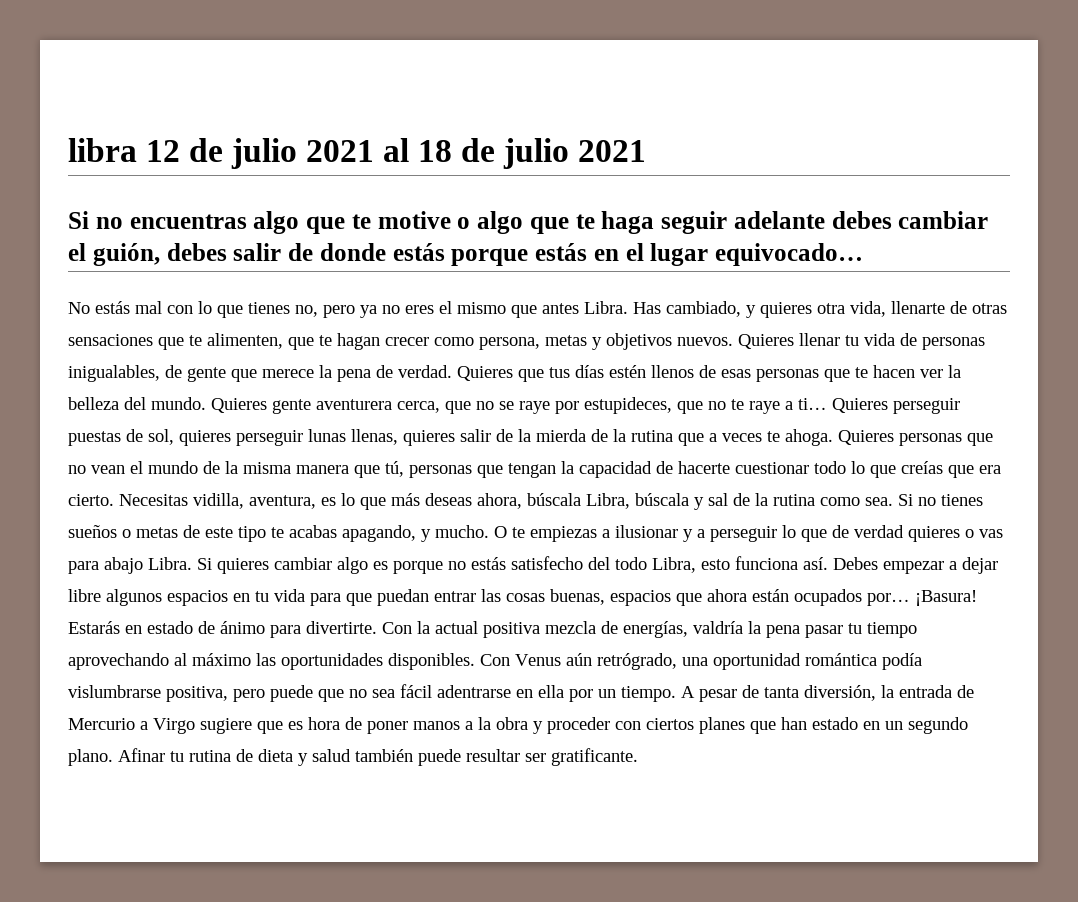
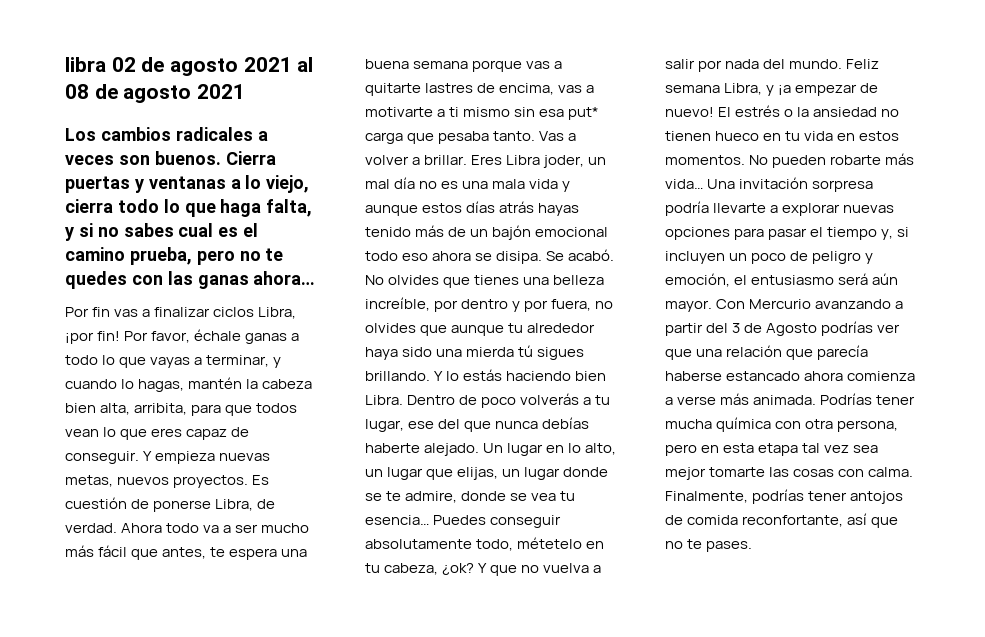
[146,138,647,169] [68,211,989,234] [68,243,863,266] [68,301,1007,318] [68,333,985,350] [68,365,961,382] [68,397,960,414] [68,429,993,446] [68,461,1001,478] [68,493,983,510] [68,525,1003,542] [68,556,998,574] [68,589,977,606] [68,621,917,638] [68,653,922,670] [68,684,974,702] [68,717,968,734] [68,748,638,766] 12 de julio 2021 al 18 de julio 2021 // Si no encuentras algo que te motive o algo que te haga seguir adelante debes cambiar el guión, debes salir de donde estás porque estás en el lugar equivocado… // No estás mal con lo que tienes no, pero ya no eres el mismo que antes Libra. Has cambiado, y quieres otra vida, llenarte de otras sensaciones que te alimenten, que te hagan crecer como persona, metas y objetivos nuevos. Quieres llenar tu vida de personas inigualables, de gente que merece la pena de verdad. Quieres que tus días estén llenos de esas personas que te hacen ver la belleza del mundo. Quieres gente aventurera cerca, que no se raye por estupideces, que no te raye a ti… Quieres perseguir puestas de sol, quieres perseguir lunas llenas, quieres salir de la mierda de la rutina que a veces te ahoga. Quieres personas que no vean el mundo de la misma manera que tú, personas que tengan la capacidad de hacerte cuestionar todo lo que creías que era cierto. Necesitas vidilla, aventura, es lo que más deseas ahora, búscala Libra, búscala y sal de la rutina como sea. Si no tienes sueños o metas de este tipo te acabas apagando, y mucho. O te empiezas a ilusionar y a perseguir lo que de verdad quieres o vas para abajo Libra. Si quieres cambiar algo es porque no estás satisfecho del todo Libra, esto funciona así. Debes empezar a dejar libre algunos espacios en tu vida para que puedan entrar las cosas buenas, espacios que ahora están ocupados por… ¡Basura! Estarás en estado de ánimo para divertirte. Con la actual positiva mezcla de energías, valdría la pena pasar tu tiempo aprovechando al máximo las oportunidades disponibles. Con Venus aún retrógrado, una oportunidad romántica podía vislumbrarse positiva, pero puede que no sea fácil adentrarse en ella por un tiempo. A pesar de tanta diversión, la entrada de Mercurio a Virgo sugiere que es hora de poner manos a la obra y proceder con ciertos planes que han estado en un segundo plano. Afinar tu rutina de dieta y salud también puede resultar ser gratificante. -> [111,57,314,76] [65,84,246,103] [65,127,268,141] [65,151,276,165] [65,175,310,193] [65,199,313,217] [65,223,259,241] [65,247,284,265] [65,271,316,289] [65,307,297,319] [65,329,300,344] [65,355,282,368] [65,377,313,392] [65,403,298,416] [65,427,250,440] [65,451,271,464] [65,475,270,488] [65,497,276,512] [65,523,310,533] [65,545,308,560] [365,59,563,72] [365,83,595,96] [365,107,600,120] [365,131,577,144] [365,155,607,168] [365,177,571,192] [365,201,580,216] [365,225,609,240] [365,249,615,264] [365,275,605,288] [365,297,614,312] [365,323,596,336] [365,345,585,360] [365,369,607,381] [365,393,611,408] [365,417,590,432] [365,443,617,456] [365,467,609,480] [365,491,576,503] [365,515,562,528] [365,537,605,551] [365,563,602,576] [665,59,880,72] [665,83,879,96] [665,105,900,117] [665,131,900,141] [665,153,915,168] [665,177,874,192] [665,201,895,216] [665,227,910,240] [665,251,874,264] [665,273,899,287] [665,299,904,312] [665,321,901,336] [665,345,869,360] [665,371,916,381] [665,393,916,405] [665,417,899,432] [665,443,879,456] [665,467,914,480] [665,489,904,504] [665,513,899,528] [665,539,753,552] 02 de agosto 2021 al 08 de agosto 2021 // Los cambios radicales a veces son buenos. Cierra puertas y ventanas a lo viejo, cierra todo lo que haga falta, y si no sabes cual es el camino prueba, pero no te quedes con las ganas ahora… // Por fin vas a finalizar ciclos Libra, ¡por fin! Por favor, échale ganas a todo lo que vayas a terminar, y cuando lo hagas, mantén la cabeza bien alta, arribita, para que todos vean lo que eres capaz de conseguir. Y empieza nuevas metas, nuevos proyectos. Es cuestión de ponerse Libra, de verdad. Ahora todo va a ser mucho más fácil que antes, te espera una buena semana porque vas a quitarte lastres de encima, vas a motivarte a ti mismo sin esa put* carga que pesaba tanto. Vas a volver a brillar. Eres Libra joder, un mal día no es una mala vida y aunque estos días atrás hayas tenido más de un bajón emocional todo eso ahora se disipa. Se acabó. No olvides que tienes una belleza increíble, por dentro y por fuera, no olvides que aunque tu alrededor haya sido una mierda tú sigues brillando. Y lo estás haciendo bien Libra. Dentro de poco volverás a tu lugar, ese del que nunca debías haberte alejado. Un lugar en lo alto, un lugar que elijas, un lugar donde se te admire, donde se vea tu esencia… Puedes conseguir absolutamente todo, métetelo en tu cabeza, ¿ok? Y que no vuelva a salir por nada del mundo. Feliz semana Libra, y ¡a empezar de nuevo! El estrés o la ansiedad no tienen hueco en tu vida en estos momentos. No pueden robarte más vida… Una invitación sorpresa podría llevarte a explorar nuevas opciones para pasar el tiempo y, si incluyen un poco de peligro y emoción, el entusiasmo será aún mayor. Con Mercurio avanzando a partir del 3 de Agosto podrías ver que una relación que parecía haberse estancado ahora comienza a verse más animada. Podrías tener mucha química con otra persona, pero en esta etapa tal vez sea mejor tomarte las cosas con calma. Finalmente, podrías tener antojos de comida reconfortante, así que no te pases.

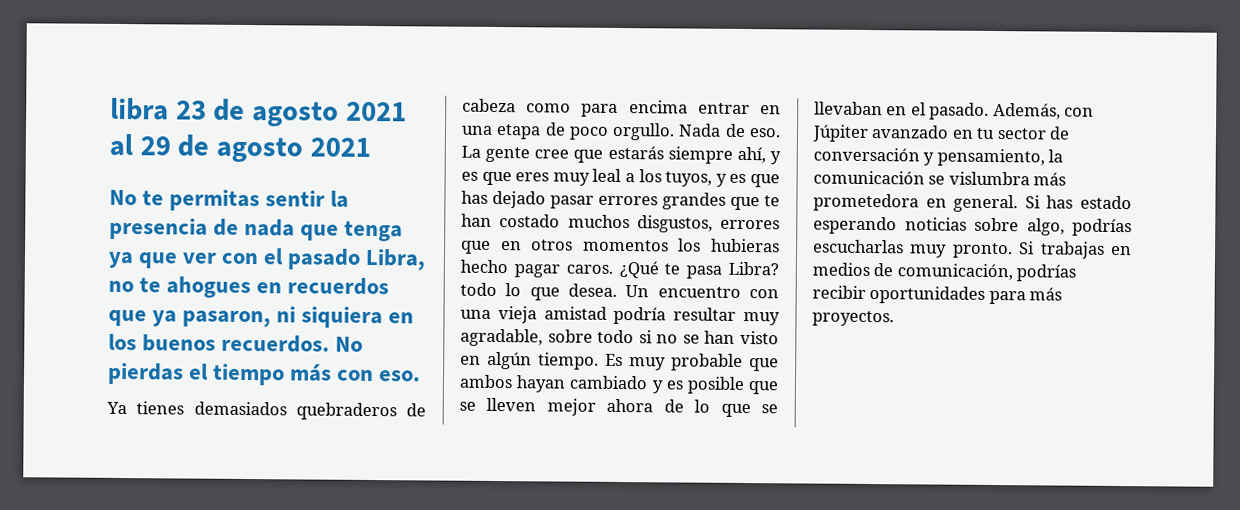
[111,57,136,72] 02 -> [175,100,207,120] 23
[65,84,89,99] 08 -> [139,136,171,156] 29
[65,127,268,141] [65,151,276,165] [65,175,310,193] [65,199,313,217] [65,223,259,241] [65,247,284,265] [65,271,316,289] [65,307,297,319] [65,329,300,344] [65,355,282,368] [65,377,313,392] [65,403,298,416] [65,427,250,440] [65,451,271,464] [65,475,270,488] [65,497,276,512] [65,523,310,533] [65,545,308,560] [365,59,563,72] [365,83,595,96] [365,107,600,120] [365,131,577,144] [365,155,607,168] [365,177,571,192] [365,201,580,216] [365,225,609,240] [365,249,615,264] [365,275,605,288] [365,297,614,312] [365,323,596,336] [365,345,585,360] [365,369,607,381] [365,393,611,408] [365,417,590,432] [365,443,617,456] [365,467,609,480] [365,491,576,503] [365,515,562,528] [365,537,605,551] [365,563,602,576] [665,59,880,72] [665,83,879,96] [665,105,900,117] [665,131,900,141] [665,153,915,168] [665,177,874,192] [665,201,895,216] [665,227,910,240] [665,251,874,264] [665,273,899,287] [665,299,904,312] [665,321,901,336] [665,345,869,360] [665,371,916,381] [665,393,916,405] [665,417,899,432] [665,443,879,456] [665,467,914,480] [665,489,904,504] [665,513,899,528] [665,539,753,552] Los cambios radicales a veces son buenos. Cierra puertas y ventanas a lo viejo, cierra todo lo que haga falta, y si no sabes cual es el camino prueba, pero no te quedes con las ganas ahora… // Por fin vas a finalizar ciclos Libra, ¡por fin! Por favor, échale ganas a todo lo que vayas a terminar, y cuando lo hagas, mantén la cabeza bien alta, arribita, para que todos vean lo que eres capaz de conseguir. Y empieza nuevas metas, nuevos proyectos. Es cuestión de ponerse Libra, de verdad. Ahora todo va a ser mucho más fácil que antes, te espera una buena semana porque vas a quitarte lastres de encima, vas a motivarte a ti mismo sin esa put* carga que pesaba tanto. Vas a volver a brillar. Eres Libra joder, un mal día no es una mala vida y aunque estos días atrás hayas tenido más de un bajón emocional todo eso ahora se disipa. Se acabó. No olvides que tienes una belleza increíble, por dentro y por fuera, no olvides que aunque tu alrededor haya sido una mierda tú sigues brillando. Y lo estás haciendo bien Libra. Dentro de poco volverás a tu lugar, ese del que nunca debías haberte alejado. Un lugar en lo alto, un lugar que elijas, un lugar donde se te admire, donde se vea tu esencia… Puedes conseguir absolutamente todo, métetelo en tu cabeza, ¿ok? Y que no vuelva a salir por nada del mundo. Feliz semana Libra, y ¡a empezar de nuevo! El estrés o la ansiedad no tienen hueco en tu vida en estos momentos. No pueden robarte más vida… Una invitación sorpresa podría llevarte a explorar nuevas opciones para pasar el tiempo y, si incluyen un poco de peligro y emoción, el entusiasmo será aún mayor. Con Mercurio avanzando a partir del 3 de Agosto podrías ver que una relación que parecía haberse estancado ahora comienza a verse más animada. Podrías tener mucha química con otra persona, pero en esta etapa tal vez sea mejor tomarte las cosas con calma. Finalmente, podrías tener antojos de comida reconfortante, así que no te pases. -> [109,189,350,212] [109,217,404,242] [108,248,427,271] [108,276,390,299] [108,306,415,329] [108,333,364,353] [107,362,422,386] [106,401,426,421] [462,98,781,117] [461,122,781,141] [461,145,781,165] [461,168,780,188] [461,190,780,211] [461,213,780,233] [461,238,780,254] [460,259,779,279] [460,282,779,301] [460,306,780,326] [460,328,779,347] [460,351,779,372] [459,374,778,395] [459,397,778,418] [814,101,1095,120] [812,124,1071,142] [813,147,1064,167] [813,170,1067,186] [813,193,1132,213] [813,216,1132,237] [813,239,1132,259] [812,262,1077,282] [812,285,1063,305] [812,310,894,327] No te permitas sentir la presencia de nada que tenga ya que ver con el pasado Libra, no te ahogues en recuerdos que ya pasaron, ni siquiera en los buenos recuerdos. No pierdas el tiempo más con eso. // Ya tienes demasiados quebraderos de cabeza como para encima entrar en una etapa de poco orgullo. Nada de eso. La gente cree que estarás siempre ahí, y es que eres muy leal a los tuyos, y es que has dejado pasar errores grandes que te han costado muchos disgustos, errores que en otros momentos los hubieras hecho pagar caros. ¿Qué te pasa Libra? todo lo que desea. Un encuentro con una vieja amistad podría resultar muy agradable, sobre todo si no se han visto en algún tiempo. Es muy probable que ambos hayan cambiado y es posible que se lleven mejor ahora de lo que se llevaban en el pasado. Además, con Júpiter avanzado en tu sector de conversación y pensamiento, la comunicación se vislumbra más prometedora en general. Si has estado esperando noticias sobre algo, podrías escucharlas muy pronto. Si trabajas en medios de comunicación, podrías recibir oportunidades para más proyectos.

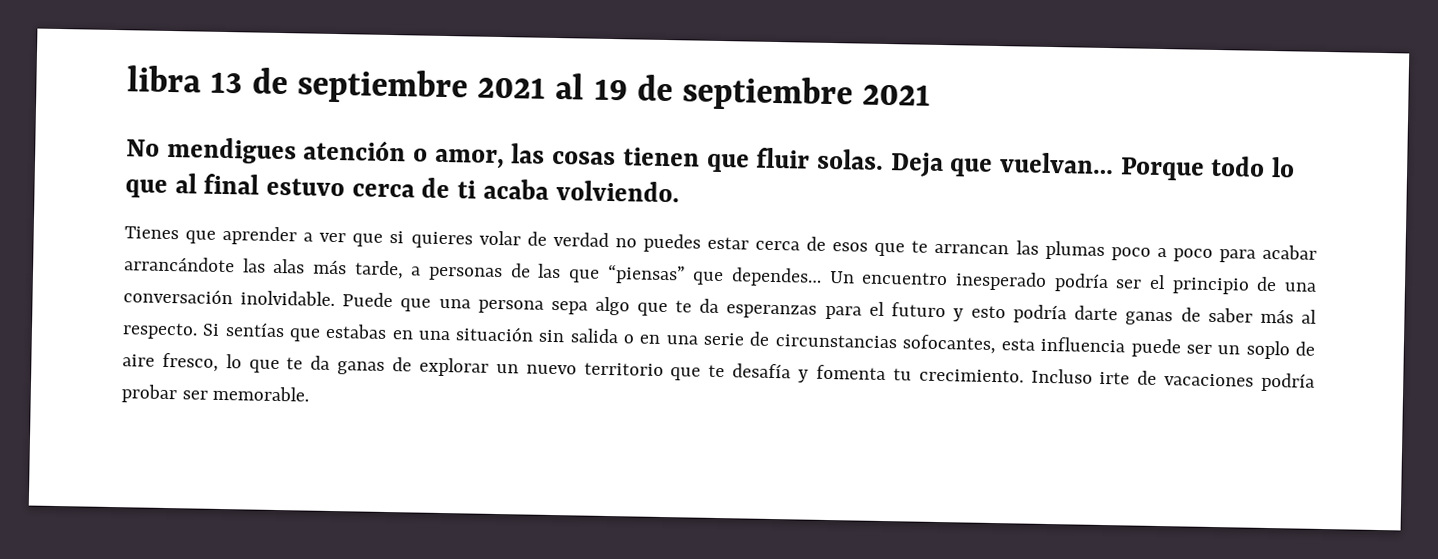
[175,98,407,127] [109,133,371,163] [109,189,350,212] [109,217,404,242] [108,248,427,271] [108,276,390,299] [108,306,415,329] [108,333,364,353] [107,362,422,386] [106,401,426,421] [462,98,781,117] [461,122,781,141] [461,145,781,165] [461,168,780,188] [461,190,780,211] [461,213,780,233] [461,238,780,254] [460,259,779,279] [460,282,779,301] [460,306,780,326] [460,328,779,347] [460,351,779,372] [459,374,778,395] [459,397,778,418] [814,101,1095,120] [812,124,1071,142] [813,147,1064,167] [813,170,1067,186] [813,193,1132,213] [813,216,1132,237] [813,239,1132,259] [812,262,1077,282] [812,285,1063,305] [812,310,894,327] 23 de agosto 2021 al 29 de agosto 2021 // No te permitas sentir la presencia de nada que tenga ya que ver con el pasado Libra, no te ahogues en recuerdos que ya pasaron, ni siquiera en los buenos recuerdos. No pierdas el tiempo más con eso. // Ya tienes demasiados quebraderos de cabeza como para encima entrar en una etapa de poco orgullo. Nada de eso. La gente cree que estarás siempre ahí, y es que eres muy leal a los tuyos, y es que has dejado pasar errores grandes que te han costado muchos disgustos, errores que en otros momentos los hubieras hecho pagar caros. ¿Qué te pasa Libra? todo lo que desea. Un encuentro con una vieja amistad podría resultar muy agradable, sobre todo si no se han visto en algún tiempo. Es muy probable que ambos hayan cambiado y es posible que se lleven mejor ahora de lo que se llevaban en el pasado. Además, con Júpiter avanzado en tu sector de conversación y pensamiento, la comunicación se vislumbra más prometedora en general. Si has estado esperando noticias sobre algo, podrías escucharlas muy pronto. Si trabajas en medios de comunicación, podrías recibir oportunidades para más proyectos. -> [210,67,932,112] [126,136,1296,181] [125,173,680,203] [124,225,1318,263] [124,256,1317,295] [123,288,1318,326] [122,322,1316,360] [122,352,1315,392] [121,384,310,404] 13 de septiembre 2021 al 19 de septiembre 2021 // No mendigues atención o amor, las cosas tienen que fluir solas. Deja que vuelvan… Porque todo lo que al final estuvo cerca de ti acaba volviendo. // Tienes que aprender a ver que si quieres volar de verdad no puedes estar cerca de esos que te arrancan las plumas poco a poco para acabar arrancándote las alas más tarde, a personas de las que “piensas” que dependes… Un encuentro inesperado podría ser el principio de una conversación inolvidable. Puede que una persona sepa algo que te da esperanzas para el futuro y esto podría darte ganas de saber más al respecto. Si sentías que estabas en una situación sin salida o en una serie de circunstancias sofocantes, esta influencia puede ser un soplo de aire fresco, lo que te da ganas de explorar un nuevo territorio que te desafía y fomenta tu crecimiento. Incluso irte de vacaciones podría probar ser memorable.

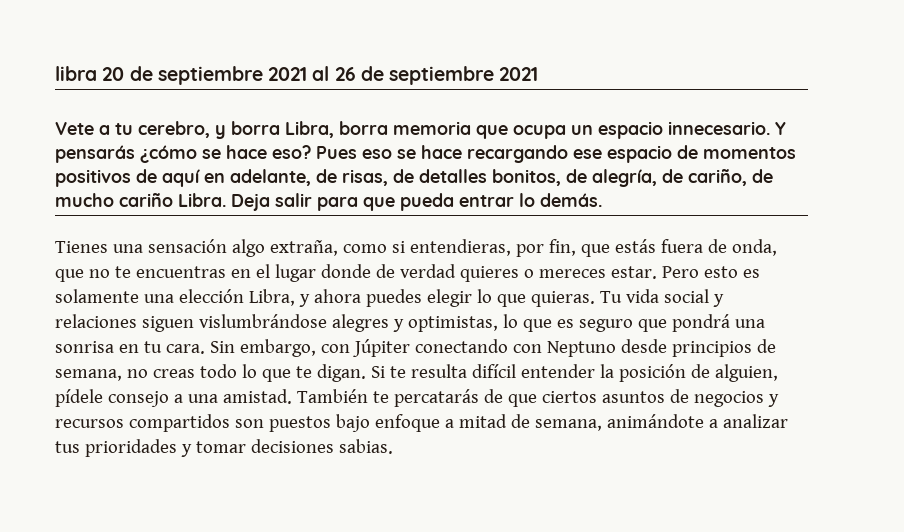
[210,71,243,94] 13 -> [102,67,125,81] 20
[593,78,628,101] 19 -> [334,67,356,81] 26
[126,136,1296,181] [125,173,680,203] [124,225,1318,263] [124,256,1317,295] [123,288,1318,326] [122,322,1316,360] [122,352,1315,392] [121,384,310,404] No mendigues atención o amor, las cosas tienen que fluir solas. Deja que vuelvan… Porque todo lo que al final estuvo cerca de ti acaba volviendo. // Tienes que aprender a ver que si quieres volar de verdad no puedes estar cerca de esos que te arrancan las plumas poco a poco para acabar arrancándote las alas más tarde, a personas de las que “piensas” que dependes… Un encuentro inesperado podría ser el principio de una conversación inolvidable. Puede que una persona sepa algo que te da esperanzas para el futuro y esto podría darte ganas de saber más al respecto. Si sentías que estabas en una situación sin salida o en una serie de circunstancias sofocantes, esta influencia puede ser un soplo de aire fresco, lo que te da ganas de explorar un nuevo territorio que te desafía y fomenta tu crecimiento. Incluso irte de vacaciones podría probar ser memorable. -> [55,121,786,139] [55,145,796,163] [55,169,773,187] [55,193,602,211] [55,239,777,257] [55,264,760,282] [55,289,724,307] [55,314,765,332] [55,339,776,357] [55,364,778,382] [55,389,779,407] [55,414,788,432] [55,439,393,457] Vete a tu cerebro, y borra Libra, borra memoria que ocupa un espacio innecesario. Y pensarás ¿cómo se hace eso? Pues eso se hace recargando ese espacio de momentos positivos de aquí en adelante, de risas, de detalles bonitos, de alegría, de cariño, de mucho cariño Libra. Deja salir para que pueda entrar lo demás. // Tienes una sensación algo extraña, como si entendieras, por fin, que estás fuera de onda, que no te encuentras en el lugar donde de verdad quieres o mereces estar. Pero esto es solamente una elección Libra, y ahora puedes elegir lo que quieras. Tu vida social y relaciones siguen vislumbrándose alegres y optimistas, lo que es seguro que pondrá una sonrisa en tu cara. Sin embargo, con Júpiter conectando con Neptuno desde principios de semana, no creas todo lo que te digan. Si te resulta difícil entender la posición de alguien, pídele consejo a una amistad. También te percatarás de que ciertos asuntos de negocios y recursos compartidos son puestos bajo enfoque a mitad de semana, animándote a analizar tus prioridades y tomar decisiones sabias.

